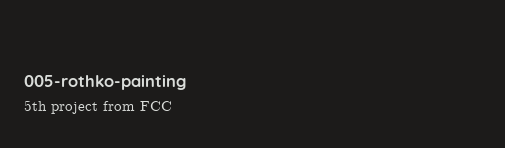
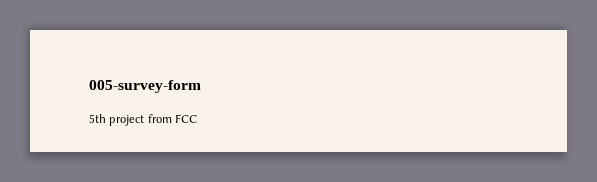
[24,75,186,90] 005-rothko-painting -> [89,80,201,93] 005-survey-form

